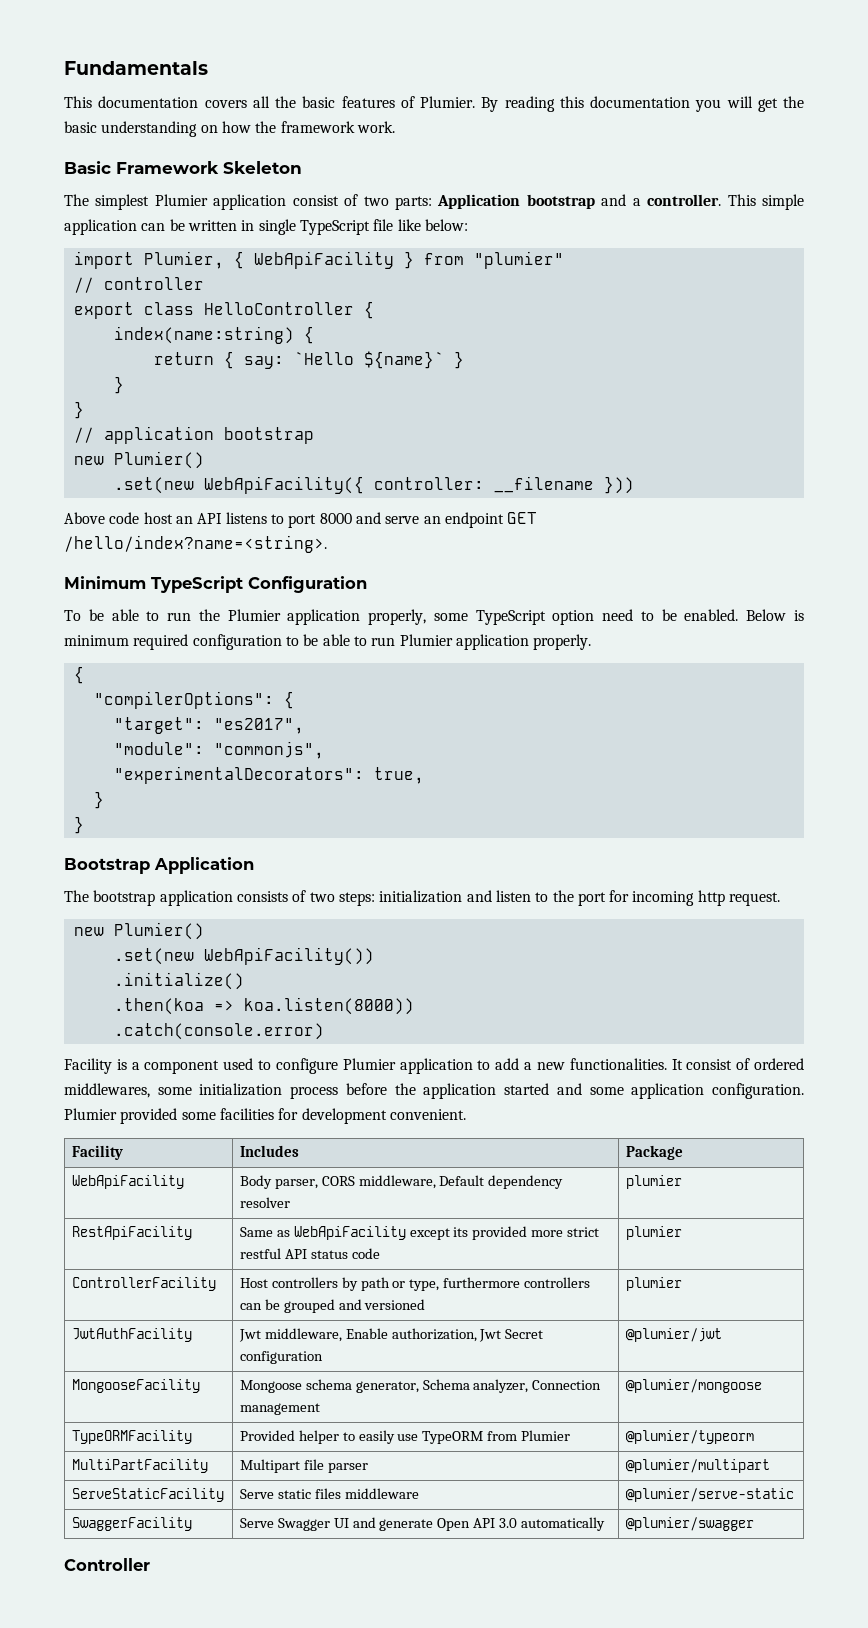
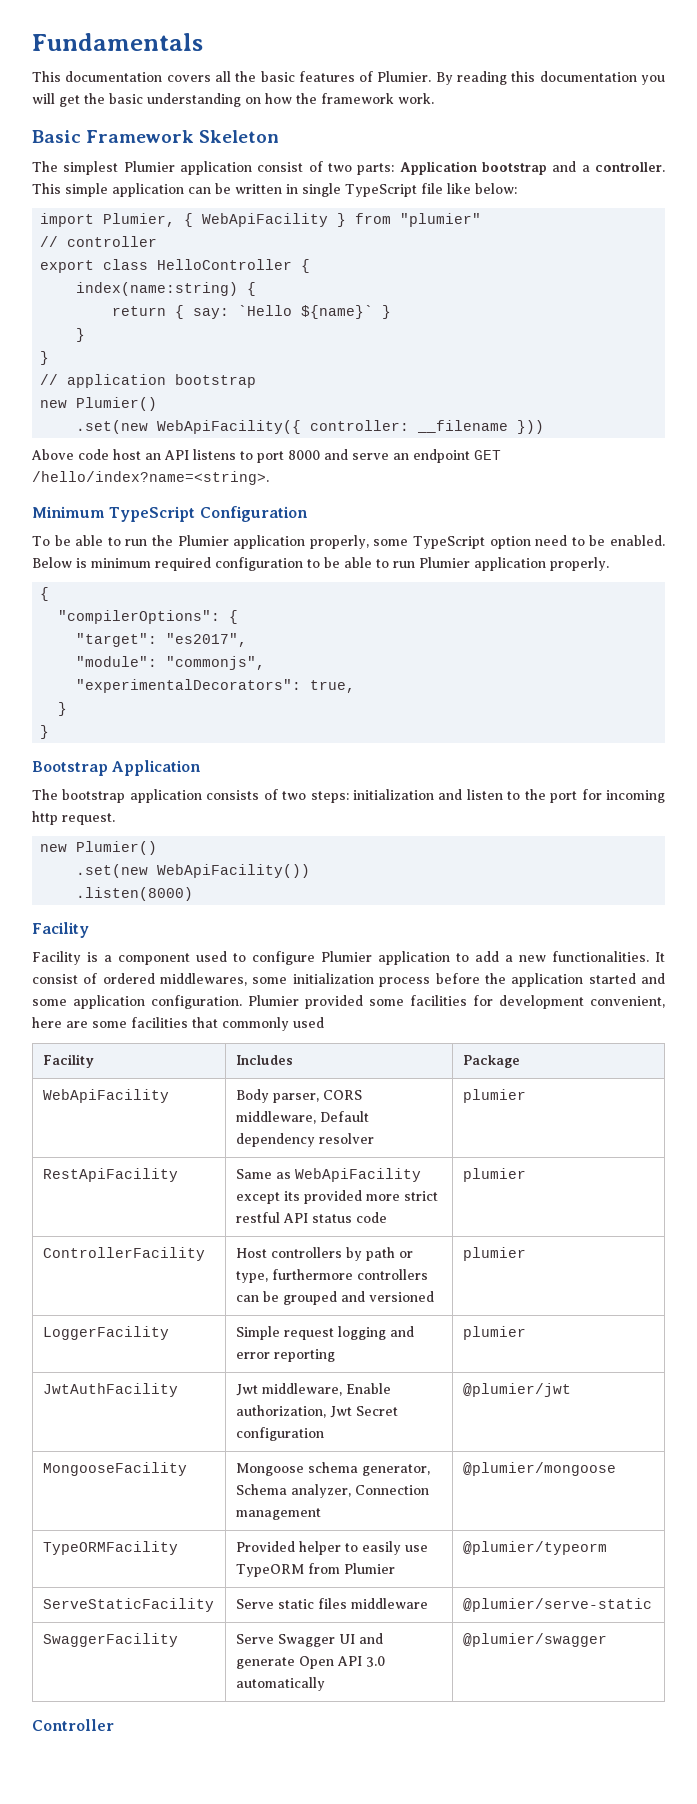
[113,972,244,990] [113,997,414,1015] [113,1023,324,1040] .initialize() // .then(koa => koa.listen(8000)) // .catch(console.error) -> [76,887,194,901] [32,922,89,938] .listen(8000) // Facility
[389,1109,466,1120] convenient. -> [590,996,665,1008] [32,1017,324,1031] convenient, here are some facilities that commonly used
(682, 1284) none -> [42,1326,169,1340] [235,1326,414,1340] [235,1349,335,1362] [462,1326,526,1340] // LoggerFacility | Simple request logging and error reporting | plumier
[71,1459,208,1473] [239,1459,368,1473] [625,1459,770,1473] // MultiPartFacility | Multipart file parser | @plumier/multipart -> (607, 1548) none

